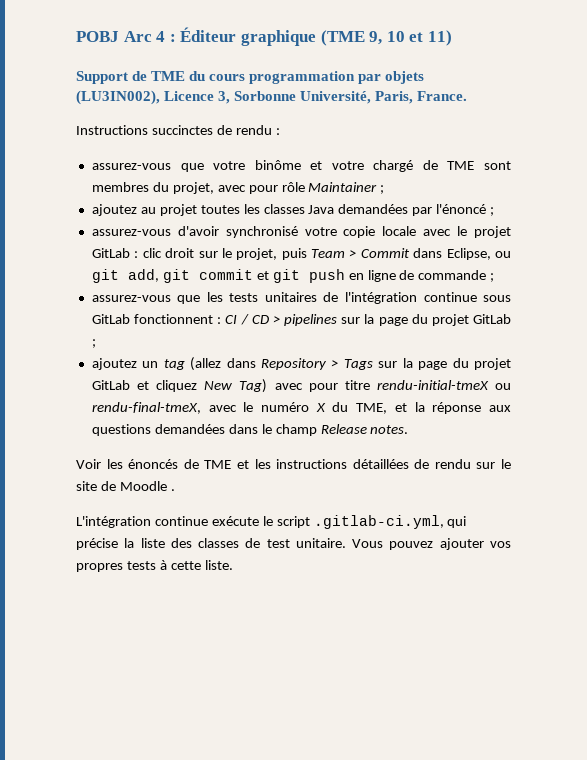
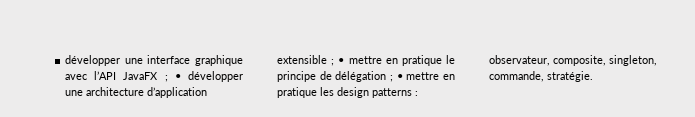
[76,27,452,46] [76,71,425,84] [76,90,468,105] [76,125,280,135] [91,160,512,172] [91,182,385,194] [91,204,495,216] [91,226,512,238] [91,248,511,260] [91,269,495,283] [91,292,512,304] [91,314,511,326] [91,339,96,348] [91,357,512,371] [91,379,511,393] [91,402,511,414] [91,424,409,436] [76,459,511,469] [76,481,175,491] [76,515,467,529] [76,538,511,550] [76,560,233,572] POBJ Arc 4 : Éditeur graphique (TME 9, 10 et 11) // Support de TME du cours programmation par objets (LU3IN002), Licence 3, Sorbonne Université, Paris, France. // Instructions succinctes de rendu : // assurez-vous que votre binôme et votre chargé de TME sont membres du projet, avec pour rôle Maintainer ; // ajoutez au projet toutes les classes Java demandées par l'énoncé ; // assurez-vous d'avoir synchronisé votre copie locale avec le projet GitLab : clic droit sur le projet, puis Team > Commit dans Eclipse, ou git add, git commit et git push en ligne de commande ; // assurez-vous que les tests unitaires de l'intégration continue sous GitLab fonctionnent : CI / CD > pipelines sur la page du projet GitLab ; // ajoutez un tag (allez dans Repository > Tags sur la page du projet GitLab et cliquez New Tag) avec pour titre rendu-initial-tmeX ou rendu-final-tmeX, avec le numéro X du TME, et la réponse aux questions demandées dans le champ Release notes. // Voir les énoncés de TME et les instructions détaillées de rendu sur le site de Moodle . // L'intégration continue exécute le script .gitlab-ci.yml, qui précise la liste des classes de test unitaire. Vous pouvez ajouter vos propres tests à cette liste. -> [65,55,243,66] [65,71,244,82] [65,87,208,98] [277,55,455,66] [277,71,455,82] [277,87,419,98] [489,55,658,66] [489,71,594,82] développer une interface graphique avec l’API JavaFX ; • développer une architecture d’application extensible ; • mettre en pratique le principe de délégation ; • mettre en pratique les design patterns : observateur, composite, singleton, commande, stratégie.

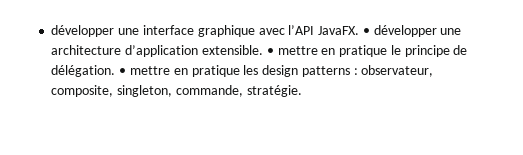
[123,72,168,82] JavaFX ; -> [318,26,360,35] JavaFX.
[277,55,335,66] extensible ; -> [201,45,263,55] extensible.
[335,71,394,82] délégation ; -> [51,65,116,77] délégation.

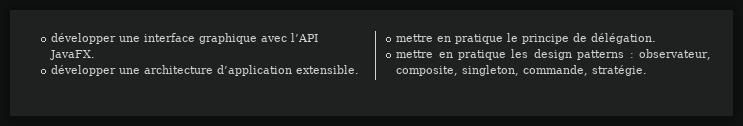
[362,28,370,35] • -> (96, 55) //
[266,48,274,55] • -> (360, 69) //
[119,68,127,75] • -> (657, 38) //

